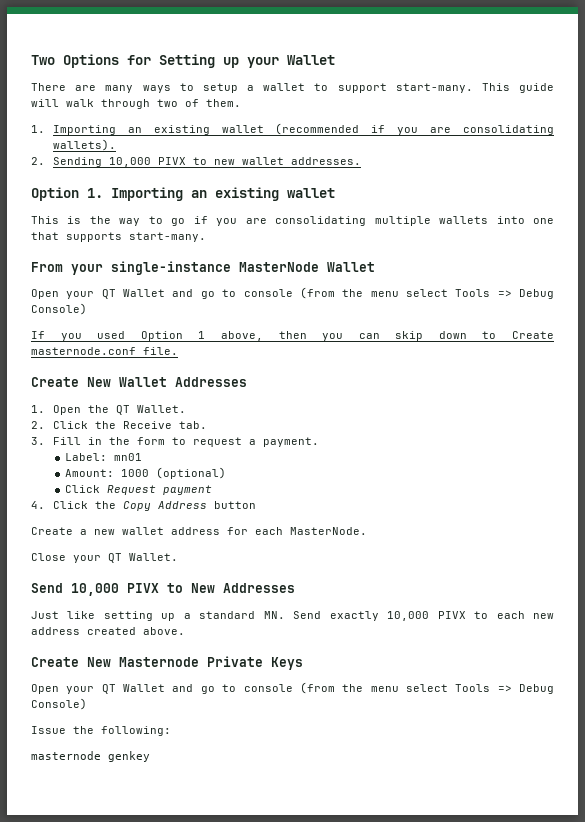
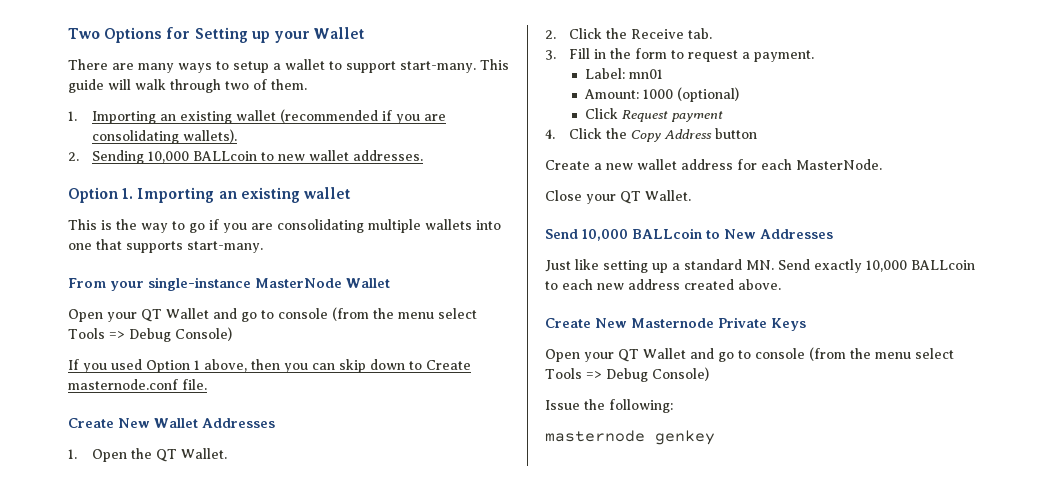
[157,157,186,165] PIVX -> [193,151,258,161] BALLcoin
[127,583,159,593] PIVX -> [632,228,702,239] BALLcoin
[437,611,466,619] PIVX -> [911,260,975,270] BALLcoin

